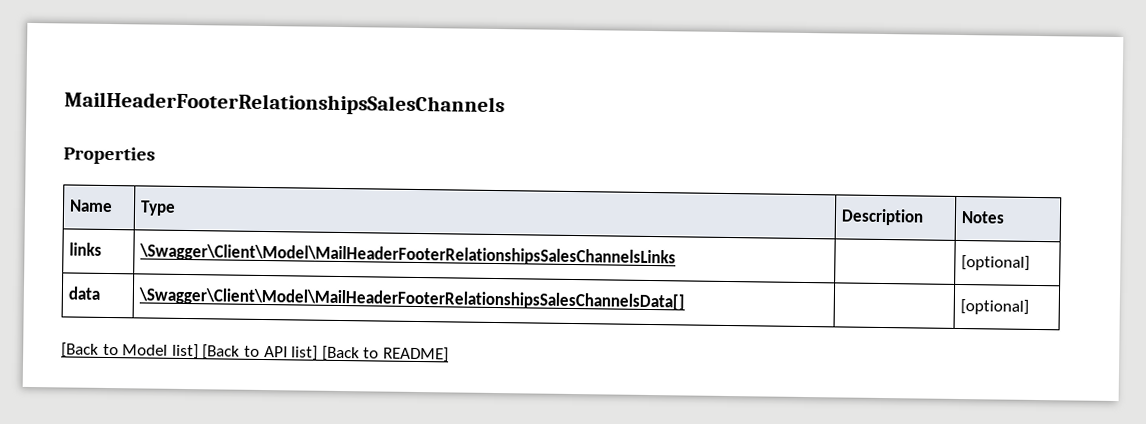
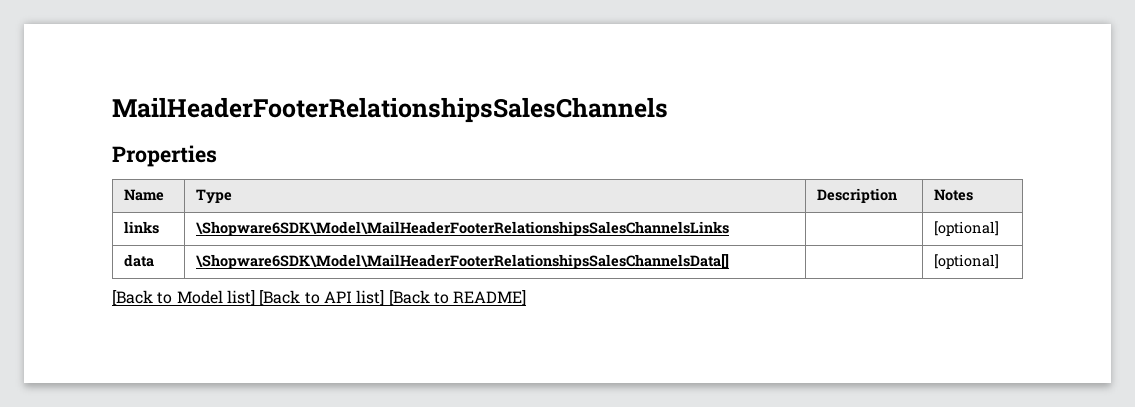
[139,243,677,267] \Swagger\Client\Model\MailHeaderFooterRelationshipsSalesChannelsLinks -> [195,221,729,236] \Shopware6SDK\Model\MailHeaderFooterRelationshipsSalesChannelsLinks
[138,287,686,311] \Swagger\Client\Model\MailHeaderFooterRelationshipsSalesChannelsData[] -> [195,254,729,269] \Shopware6SDK\Model\MailHeaderFooterRelationshipsSalesChannelsData[]

